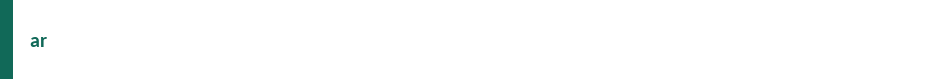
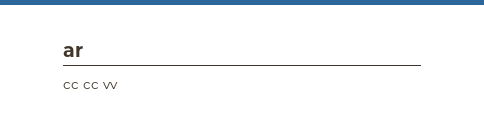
(47, 42) none -> [63,82,118,89] // cc cc vv

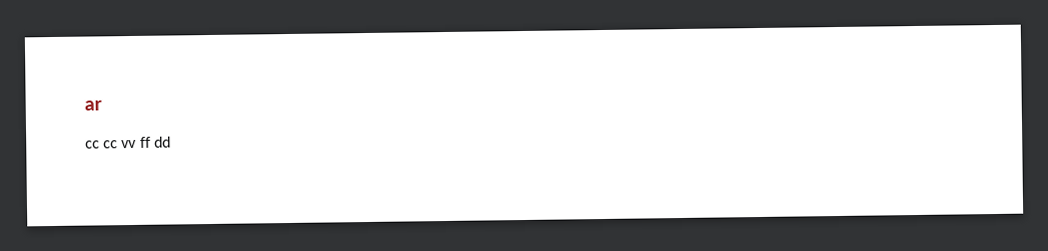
(118, 85) none -> [139,136,171,148] ff dd

